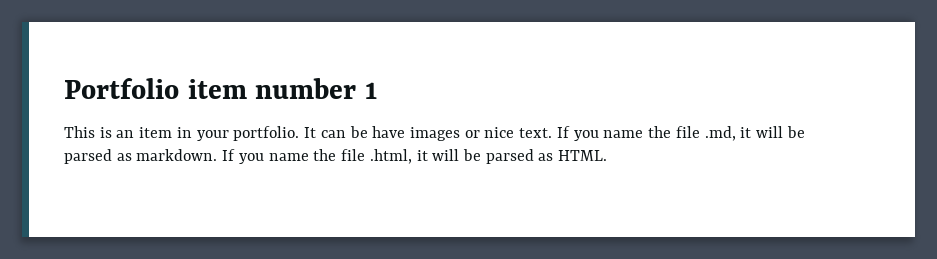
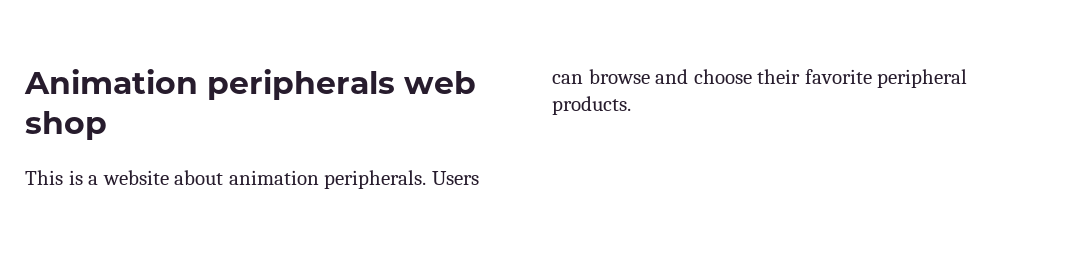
[64,78,377,99] [64,126,805,141] [64,149,608,164] Portfolio item number 1 // This is an item in your portfolio. It can be have images or nice text. If you name the file .md, it will be parsed as markdown. If you name the file .html, it will be parsed as HTML. -> [24,69,476,100] [25,111,107,140] [25,170,479,189] [552,69,968,88] [552,96,631,115] Animation peripherals web shop // This is a website about animation peripherals. Users can browse and choose their favorite peripheral products.

